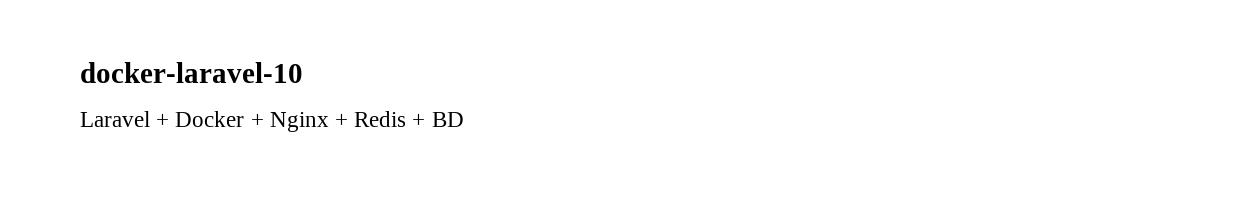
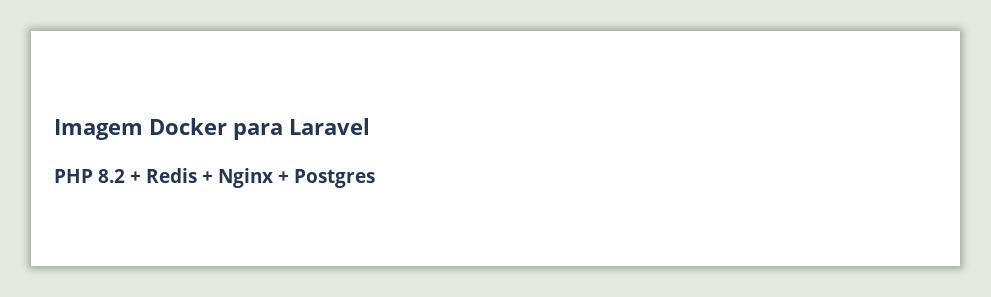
[80,62,303,83] [80,111,464,132] docker-laravel-10 // Laravel + Docker + Nginx + Redis + BD -> [54,118,370,140] [54,168,375,188] Imagem Docker para Laravel // PHP 8.2 + Redis + Nginx + Postgres

